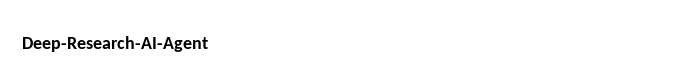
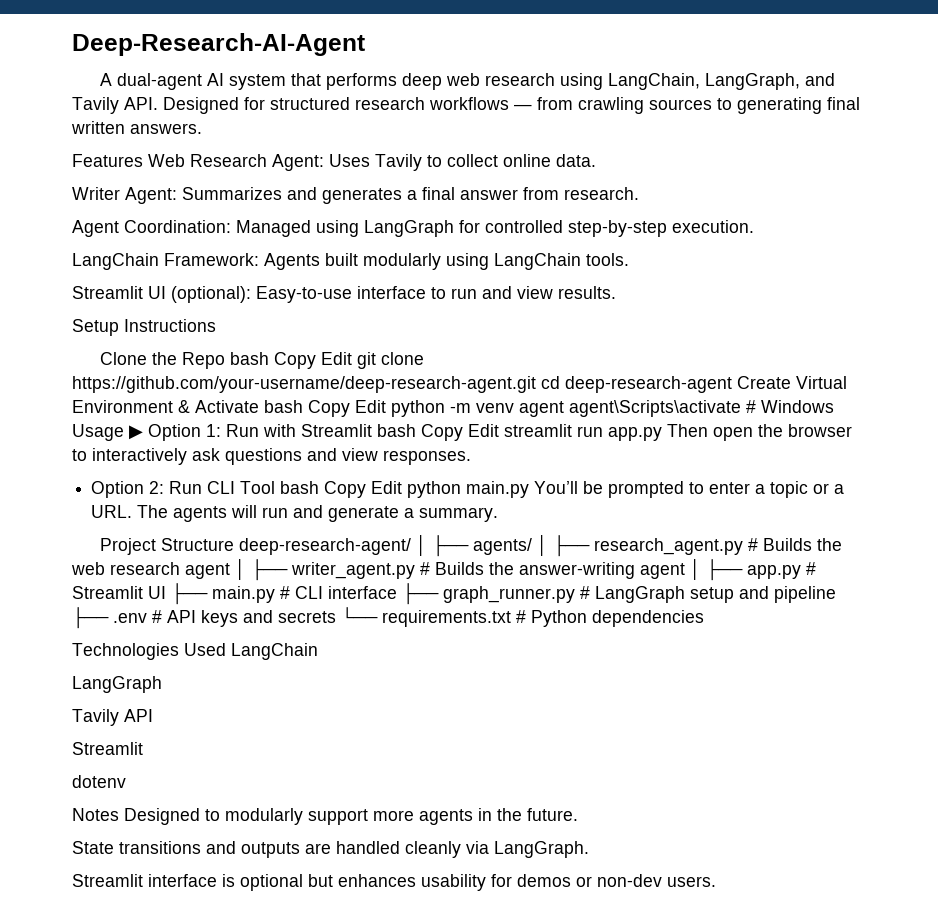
(208, 44) none -> [100,73,836,90] [72,97,860,114] [71,121,202,134] [72,154,596,171] [72,187,639,204] [72,220,754,237] [72,253,629,270] [72,286,616,303] [72,319,216,336] [100,352,425,369] [72,376,847,393] [72,400,834,417] [72,424,852,441] [72,448,471,465] [91,481,845,498] [91,505,499,522] [100,535,843,557] [71,559,816,581] [72,583,836,605] [72,607,704,629] [72,643,318,660] [72,676,162,693] [72,709,153,726] [72,742,143,755] [72,775,126,788] [72,808,578,825] [72,841,589,858] [72,874,716,891] // A dual-agent AI system that performs deep web research using LangChain, LangGraph, and Tavily API. Designed for structured research workflows — from crawling sources to generating final written answers. // Features Web Research Agent: Uses Tavily to collect online data. // Writer Agent: Summarizes and generates a final answer from research. // Agent Coordination: Managed using LangGraph for controlled step-by-step execution. // LangChain Framework: Agents built modularly using LangChain tools. // Streamlit UI (optional): Easy-to-use interface to run and view results. // Setup Instructions // Clone the Repo bash Copy Edit git clone https://github.com/your-username/deep-research-agent.git cd deep-research-agent Create Virtual Environment & Activate bash Copy Edit python -m venv agent agent\Scripts\activate # Windows Usage ▶ Option 1: Run with Streamlit bash Copy Edit streamlit run app.py Then open the browser to interactively ask questions and view responses. // Option 2: Run CLI Tool bash Copy Edit python main.py You’ll be prompted to enter a topic or a URL. The agents will run and generate a summary. // Project Structure deep-research-agent/ │ ├── agents/ │ ├── research_agent.py # Builds the web research agent │ ├── writer_agent.py # Builds the answer-writing agent │ ├── app.py # Streamlit UI ├── main.py # CLI interface ├── graph_runner.py # LangGraph setup and pipeline ├── .env # API keys and secrets └── requirements.txt # Python dependencies // Technologies Used LangChain // LangGraph // Tavily API // Streamlit // dotenv // Notes Designed to modularly support more agents in the future. // State transitions and outputs are handled cleanly via LangGraph. // Streamlit interface is optional but enhances usability for demos or non-dev users.

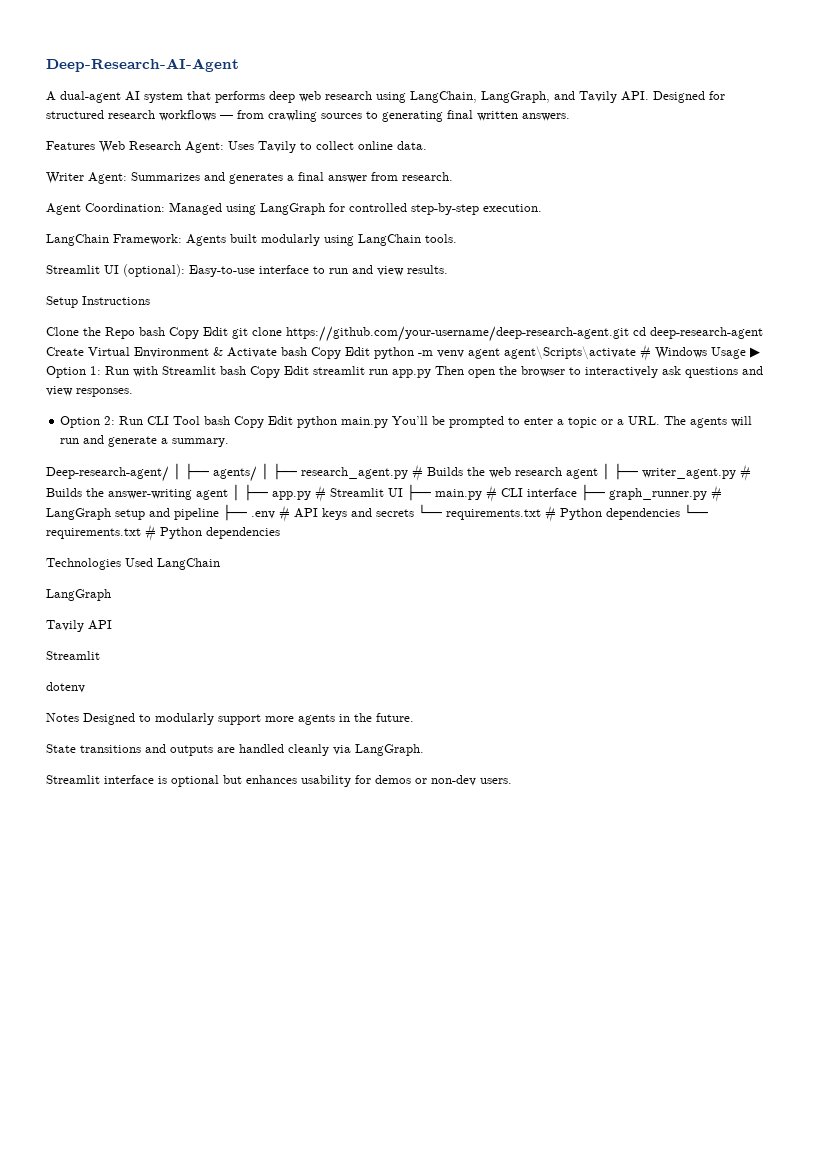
[100,538,412,555] Project Structure deep-research-agent/ -> [46,466,169,482] Deep-research-agent/
(704, 618) none -> [684,504,708,517] [46,524,280,541] └── requirements.txt # Python dependencies

